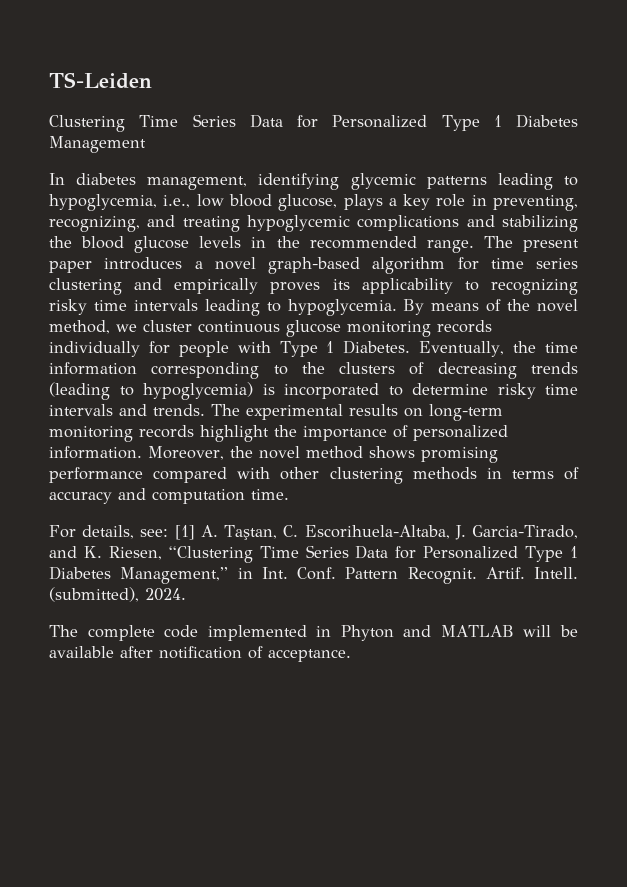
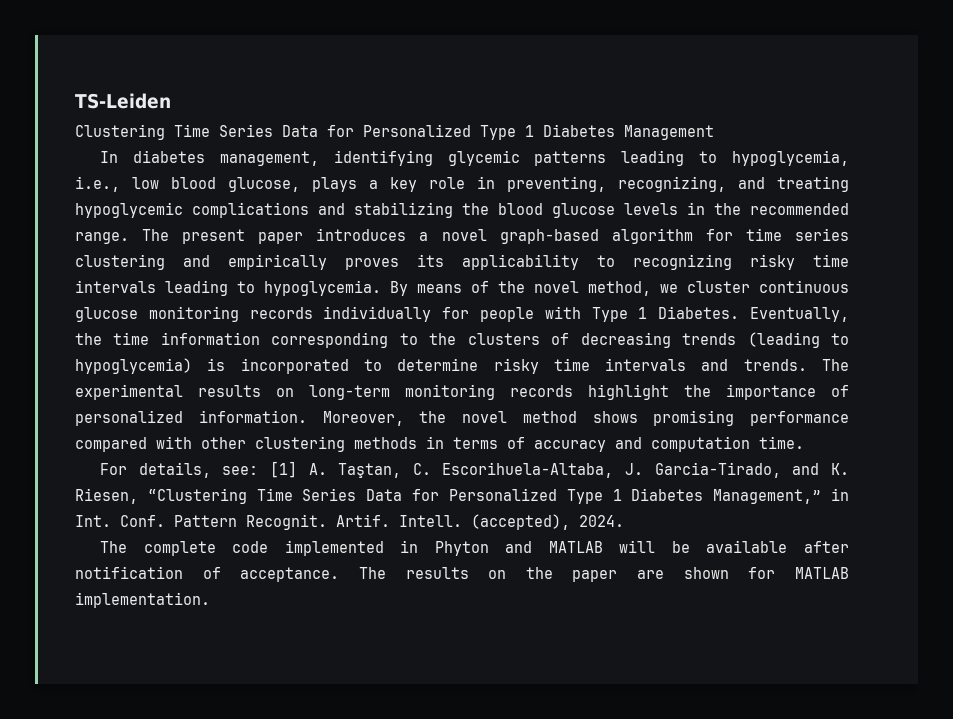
[49,587,139,602] (submitted), -> [471,514,570,530] (accepted),
(351, 655) none -> [358,567,849,582] [75,592,210,608] The results on the paper are shown for MATLAB implementation.

